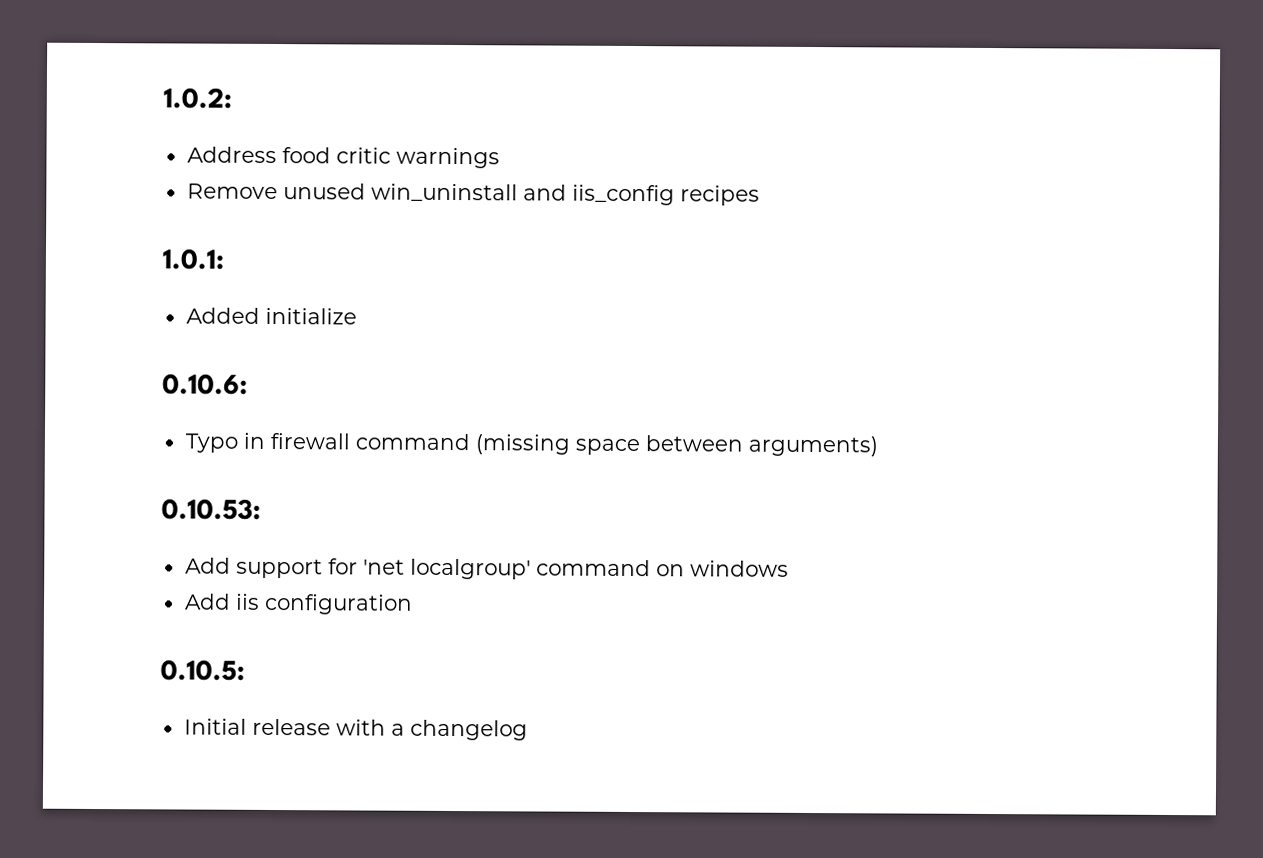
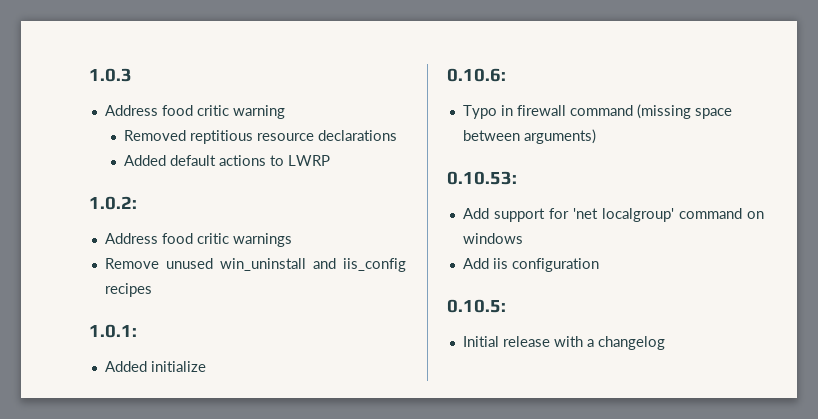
(163, 98) none -> [89,68,132,82] [104,105,285,119] [124,130,398,144] [124,155,331,166] 1.0.3 // Address food critic warning // Removed reptitious resource declarations // Added default actions to LWRP //

